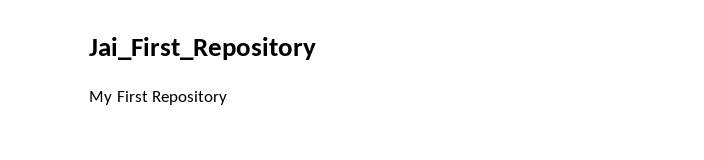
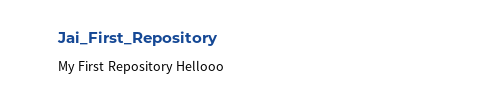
(228, 98) none -> [176,60,225,71] Hellooo

